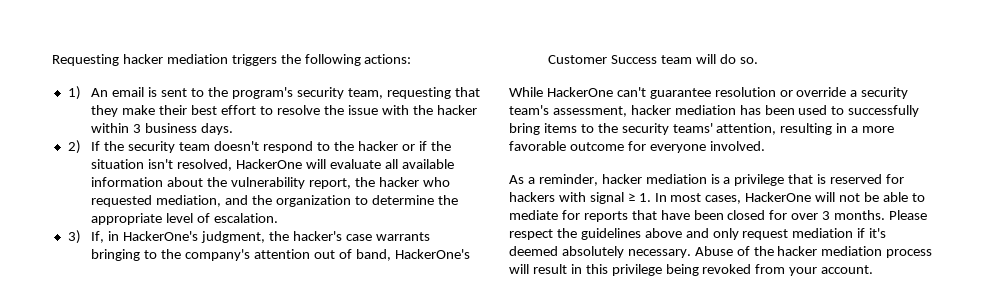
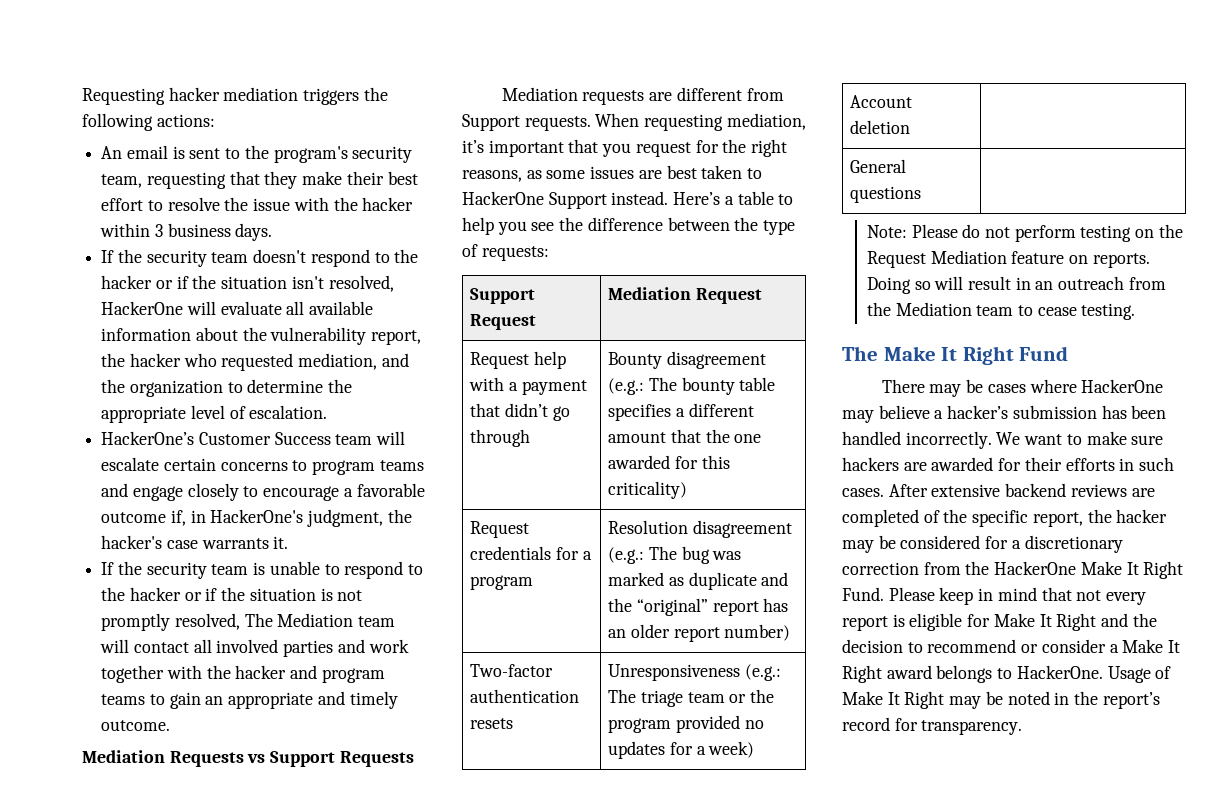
[67,86,81,100] 1) -> (215, 120) none
[67,140,81,154] 2) -> (273, 232) none
[67,230,105,244] 3) If, -> [101,431,406,445] [101,457,424,475] [101,483,425,501] [101,510,186,526] HackerOne’s Customer Success team will escalate certain concerns to program teams and engage closely to encourage a favorable outcome if,
[91,249,470,261] [548,54,759,64] [509,87,909,99] [509,105,920,117] [509,123,895,135] [509,141,765,153] [509,174,905,186] [509,192,925,204] [509,210,928,222] [509,228,887,240] [509,246,933,258] [509,264,874,276] bringing to the company's attention out of band, HackerOne's Customer Success team will do so. // While HackerOne can't guarantee resolution or override a security team's assessment, hacker mediation has been used to successfully bring items to the security teams' attention, resulting in a more favorable outcome for everyone involved. // As a reminder, hacker mediation is a privilege that is reserved for hackers with signal ≥ 1. In most cases, HackerOne will not be able to mediate for reports that have been closed for over 3 months. Please respect the guidelines above and only request mediation if it's deemed absolutely necessary. Abuse of the hacker mediation process will result in this privilege being revoked from your account. -> [273,536,289,549] [101,561,424,579] [101,587,363,601] [101,613,396,631] [100,639,409,657] [101,665,385,683] [101,691,398,709] [101,720,171,731] [82,750,414,767] [501,87,784,105] [462,113,806,131] [462,139,788,157] [462,165,763,182] [462,191,794,209] [462,217,796,235] [462,244,549,261] [470,288,536,304] [470,314,537,330] [608,287,762,304] [470,351,566,369] [469,377,587,395] [470,403,570,421] [470,429,531,447] [608,351,766,369] [608,377,776,395] [608,403,754,421] [608,429,762,443] [608,455,730,469] [608,481,688,499] [470,521,530,538] [470,546,592,560] [470,575,534,590] [608,520,792,538] [608,546,742,564] [608,572,789,590] [608,598,789,616] [608,624,791,642] [470,664,554,677] [470,689,580,703] [470,718,514,729] [608,664,781,681] [608,689,774,707] [608,715,764,733] [608,741,755,759] [850,95,913,108] [850,120,911,134] [850,159,907,173] [850,186,922,203] [866,224,1183,242] [866,250,1150,268] [866,276,1166,294] [866,302,1136,320] [842,346,1069,365] [881,379,1164,397] [842,405,1167,423] [842,431,1164,449] [842,457,1175,471] [842,483,1155,497] [842,509,1168,527] [842,535,1123,553] [842,561,1184,579] [842,587,1147,605] [842,613,1157,631] [842,639,1181,653] [842,665,1172,683] [842,691,1160,709] [842,717,1023,735] it. // If the security team is unable to respond to the hacker or if the situation is not promptly resolved, The Mediation team will contact all involved parties and work together with the hacker and program teams to gain an appropriate and timely outcome. // Mediation Requests vs Support Requests // Mediation requests are different from Support requests. When requesting mediation, it’s important that you request for the right reasons, as some issues are best taken to HackerOne Support instead. Here’s a table to help you see the difference between the type of requests: // Support Request | Mediation Request // Request help with a payment that didn’t go through | Bounty disagreement (e.g.: The bounty table specifies a different amount that the one awarded for this criticality) // Request credentials for a program | Resolution disagreement (e.g.: The bug was marked as duplicate and the “original” report has an older report number) // Two-factor authentication resets | Unresponsiveness (e.g.: The triage team or the program provided no updates for a week) // Account deletion | // General questions | // Note: Please do not perform testing on the Request Mediation feature on reports. Doing so will result in an outreach from the Mediation team to cease testing. // The Make It Right Fund // There may be cases where HackerOne may believe a hacker’s submission has been handled incorrectly. We want to make sure hackers are awarded for their efforts in such cases. After extensive backend reviews are completed of the specific report, the hacker may be considered for a discretionary correction from the HackerOne Make It Right Fund. Please keep in mind that not every report is eligible for Make It Right and the decision to recommend or consider a Make It Right award belongs to HackerOne. Usage of Make It Right may be noted in the report’s record for transparency.

